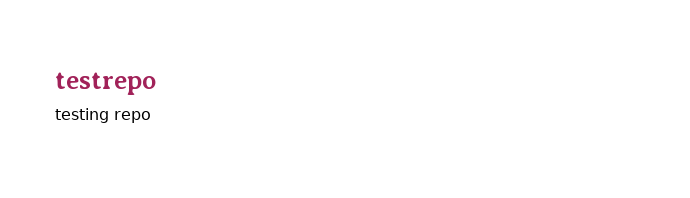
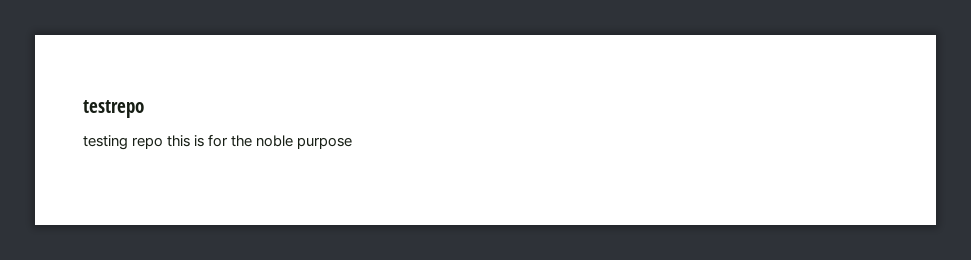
(151, 117) none -> [167,134,353,149] this is for the noble purpose

